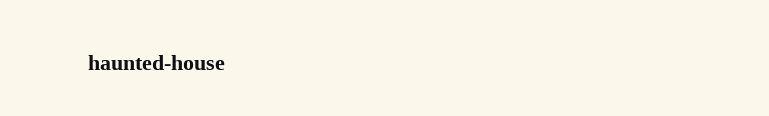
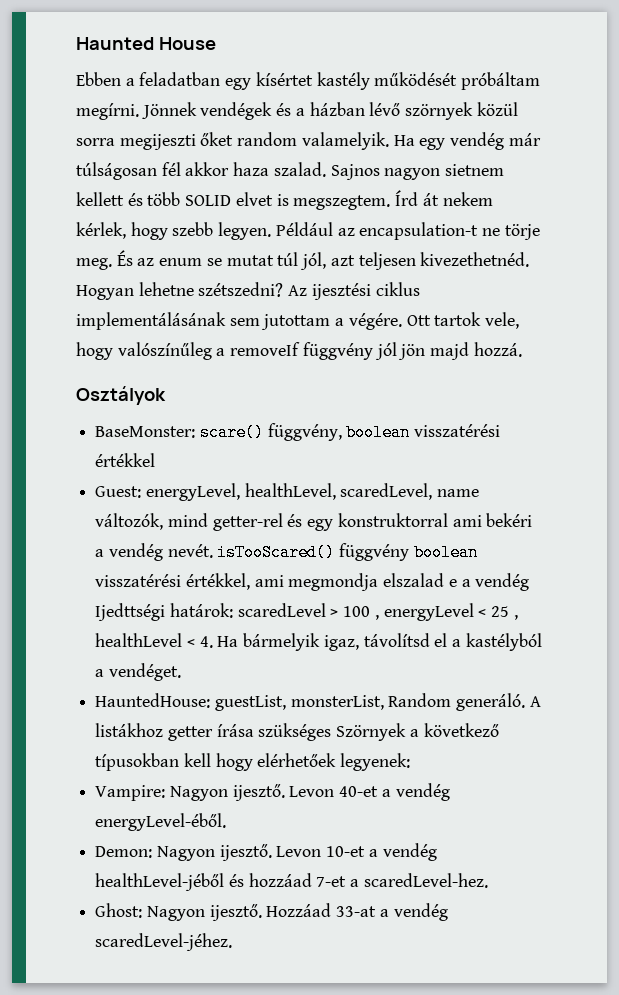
[88,55,225,70] haunted-house -> [76,37,216,50] [76,72,541,90] [76,102,518,120] [76,132,541,150] [76,162,505,180] [76,190,493,210] [76,222,540,240] [76,250,530,270] [76,282,420,300] [76,312,520,330] [76,342,522,360] [76,386,166,405] [95,423,501,441] [95,453,156,467] [95,483,480,501] [95,513,533,531] [95,543,478,561] [95,573,530,591] [95,603,518,621] [95,633,542,651] [95,663,181,681] [95,693,541,711] [95,723,499,741] [95,753,411,771] [95,783,450,801] [95,813,227,831] [95,843,437,861] [95,873,488,891] [95,903,448,921] [95,933,233,951] Haunted House // Ebben a feladatban egy kísértet kastély működését próbáltam megírni. Jönnek vendégek és a házban lévő szörnyek közül sorra megijeszti őket random valamelyik. Ha egy vendég már túlságosan fél akkor haza szalad. Sajnos nagyon sietnem kellett és több SOLID elvet is megszegtem. Írd át nekem kérlek, hogy szebb legyen. Például az encapsulation-t ne törje meg. És az enum se mutat túl jól, azt teljesen kivezethetnéd. Hogyan lehetne szétszedni? Az ijesztési ciklus implementálásának sem jutottam a végére. Ott tartok vele, hogy valószínűleg a removeIf függvény jól jön majd hozzá. // Osztályok // BaseMonster: scare() függvény, boolean visszatérési értékkel // Guest: energyLevel, healthLevel, scaredLevel, name változók, mind getter-rel és egy konstruktorral ami bekéri a vendég nevét. isTooScared() függvény boolean visszatérési értékkel, ami megmondja elszalad e a vendég Ijedttségi határok: scaredLevel > 100 , energyLevel < 25 , healthLevel < 4. Ha bármelyik igaz, távolítsd el a kastélyból a vendéget. // HauntedHouse: guestList, monsterList, Random generáló. A listákhoz getter írása szükséges Szörnyek a következő típusokban kell hogy elérhetőek legyenek: // Vampire: Nagyon ijesztő. Levon 40-et a vendég energyLevel-éből. // Demon: Nagyon ijesztő. Levon 10-et a vendég healthLevel-jéből és hozzáad 7-et a scaredLevel-hez. // Ghost: Nagyon ijesztő. Hozzáad 33-at a vendég scaredLevel-jéhez.

